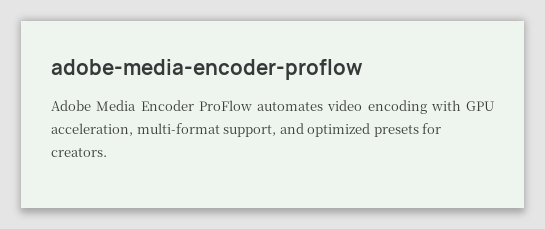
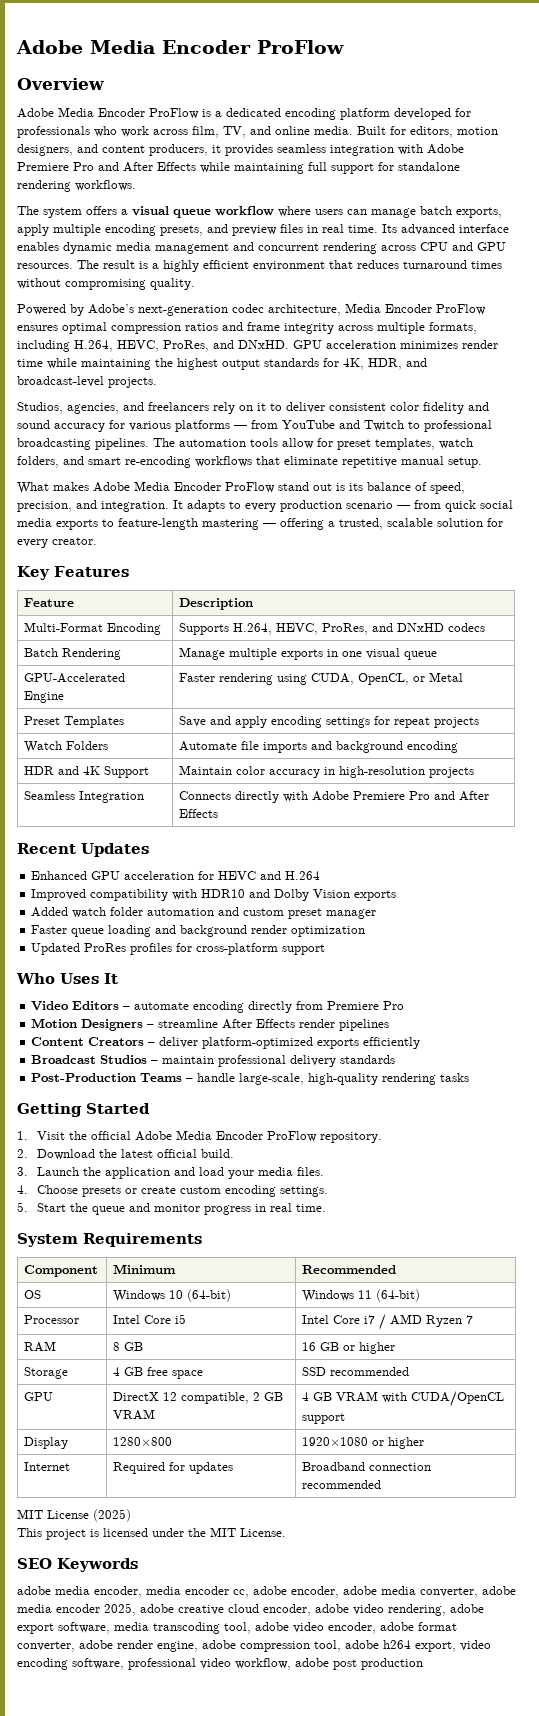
[51,59,363,80] [51,100,494,114] [51,123,442,137] [51,147,107,157] adobe-media-encoder-proflow // Adobe Media Encoder ProFlow automates video encoding with GPU acceleration, multi-format support, and optimized presets for creators. -> [16,40,344,54] [17,78,104,90] [17,107,471,120] [17,126,498,138] [17,144,464,156] [17,162,460,174] [17,180,136,192] [17,206,502,218] [17,224,509,236] [17,242,506,254] [17,260,502,272] [17,278,195,290] [17,303,486,316] [17,322,477,334] [17,340,498,352] [17,358,427,370] [17,376,157,388] [17,402,489,414] [17,420,492,432] [17,438,473,450] [17,456,482,468] [17,481,465,494] [17,500,513,512] [17,518,503,530] [17,537,97,548] [17,566,129,580] [24,598,75,607] [179,598,254,610] [24,622,162,635] [179,623,486,635] [24,648,122,660] [179,647,438,660] [24,673,126,683] [24,691,65,703] [179,672,464,685] [24,716,125,728] [179,716,480,728] [24,741,109,753] [179,741,459,753] [24,766,150,778] [179,765,475,778] [24,791,145,803] [179,791,490,803] [179,809,219,818] [17,843,149,857] [31,871,321,880] [31,889,397,901] [31,907,377,919] [31,925,366,937] [31,943,326,955] [16,973,118,984] [31,1001,405,1013] [31,1018,390,1031] [31,1037,421,1049] [31,1055,396,1067] [31,1073,470,1085] [17,1103,150,1117] [17,1130,383,1143] [17,1149,235,1160] [17,1167,325,1179] [17,1185,329,1197] [17,1202,327,1215] [17,1233,202,1247] [24,1265,99,1277] [113,1264,177,1274] [302,1265,397,1274] [24,1290,42,1299] [113,1289,232,1302] [302,1289,421,1302] [24,1315,80,1324] [113,1314,187,1324] [302,1314,474,1330] [24,1341,57,1352] [113,1342,144,1351] [302,1342,396,1354] [24,1367,69,1379] [113,1367,204,1379] [302,1367,410,1376] [24,1392,54,1401] [113,1392,284,1404] [113,1409,156,1420] [302,1391,505,1407] [302,1413,346,1424] [24,1437,69,1449] [113,1437,173,1446] [302,1437,425,1449] [24,1462,71,1471] [113,1462,234,1474] [302,1462,432,1471] [302,1480,382,1489] [17,1509,131,1522] [17,1527,286,1540] [17,1558,138,1572] [17,1586,516,1598] [17,1603,484,1616] [17,1622,457,1634] [17,1640,491,1652] [17,1658,423,1670] Adobe Media Encoder ProFlow // Overview // Adobe Media Encoder ProFlow is a dedicated encoding platform developed for professionals who work across film, TV, and online media. Built for editors, motion designers, and content producers, it provides seamless integration with Adobe Premiere Pro and After Effects while maintaining full support for standalone rendering workflows. // The system offers a visual queue workflow where users can manage batch exports, apply multiple encoding presets, and preview files in real time. Its advanced interface enables dynamic media management and concurrent rendering across CPU and GPU resources. The result is a highly efficient environment that reduces turnaround times without compromising quality. // Powered by Adobe’s next-generation codec architecture, Media Encoder ProFlow ensures optimal compression ratios and frame integrity across multiple formats, including H.264, HEVC, ProRes, and DNxHD. GPU acceleration minimizes render time while maintaining the highest output standards for 4K, HDR, and broadcast-level projects. // Studios, agencies, and freelancers rely on it to deliver consistent color fidelity and sound accuracy for various platforms — from YouTube and Twitch to professional broadcasting pipelines. The automation tools allow for preset templates, watch folders, and smart re-encoding workflows that eliminate repetitive manual setup. // What makes Adobe Media Encoder ProFlow stand out is its balance of speed, precision, and integration. It adapts to every production scenario — from quick social media exports to feature-length mastering — offering a trusted, scalable solution for every creator. // Key Features // Feature | Description // Multi-Format Encoding | Supports H.264, HEVC, ProRes, and DNxHD codecs // Batch Rendering | Manage multiple exports in one visual queue // GPU-Accelerated Engine | Faster rendering using CUDA, OpenCL, or Metal // Preset Templates | Save and apply encoding settings for repeat projects // Watch Folders | Automate file imports and background encoding // HDR and 4K Support | Maintain color accuracy in high-resolution projects // Seamless Integration | Connects directly with Adobe Premiere Pro and After Effects // Recent Updates // Enhanced GPU acceleration for HEVC and H.264 // Improved compatibility with HDR10 and Dolby Vision exports // Added watch folder automation and custom preset manager // Faster queue loading and background render optimization // Updated ProRes profiles for cross-platform support // Who Uses It // Video Editors – automate encoding directly from Premiere Pro // Motion Designers – streamline After Effects render pipelines // Content Creators – deliver platform-optimized exports efficiently // Broadcast Studios – maintain professional delivery standards // Post-Production Teams – handle large-scale, high-quality rendering tasks // Getting Started // 1. Visit the official Adobe Media Encoder ProFlow repository. // 2. Download the latest official build. // 3. Launch the application and load your media files. // 4. Choose presets or create custom encoding settings. // 5. Start the queue and monitor progress in real time. // System Requirements // Component | Minimum | Recommended // OS | Windows 10 (64-bit) | Windows 11 (64-bit) // Processor | Intel Core i5 | Intel Core i7 / AMD Ryzen 7 // RAM | 8 GB | 16 GB or higher // Storage | 4 GB free space | SSD recommended // GPU | DirectX 12 compatible, 2 GB VRAM | 4 GB VRAM with CUDA/OpenCL support // Display | 1280×800 | 1920×1080 or higher // Internet | Required for updates | Broadband connection recommended // MIT License (2025) // This project is licensed under the MIT License. // SEO Keywords // adobe media encoder, media encoder cc, adobe encoder, adobe media converter, adobe media encoder 2025, adobe creative cloud encoder, adobe video rendering, adobe export software, media transcoding tool, adobe video encoder, adobe format converter, adobe render engine, adobe compression tool, adobe h264 export, video encoding software, professional video workflow, adobe post production

